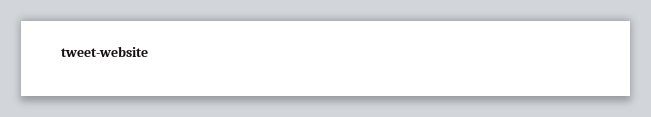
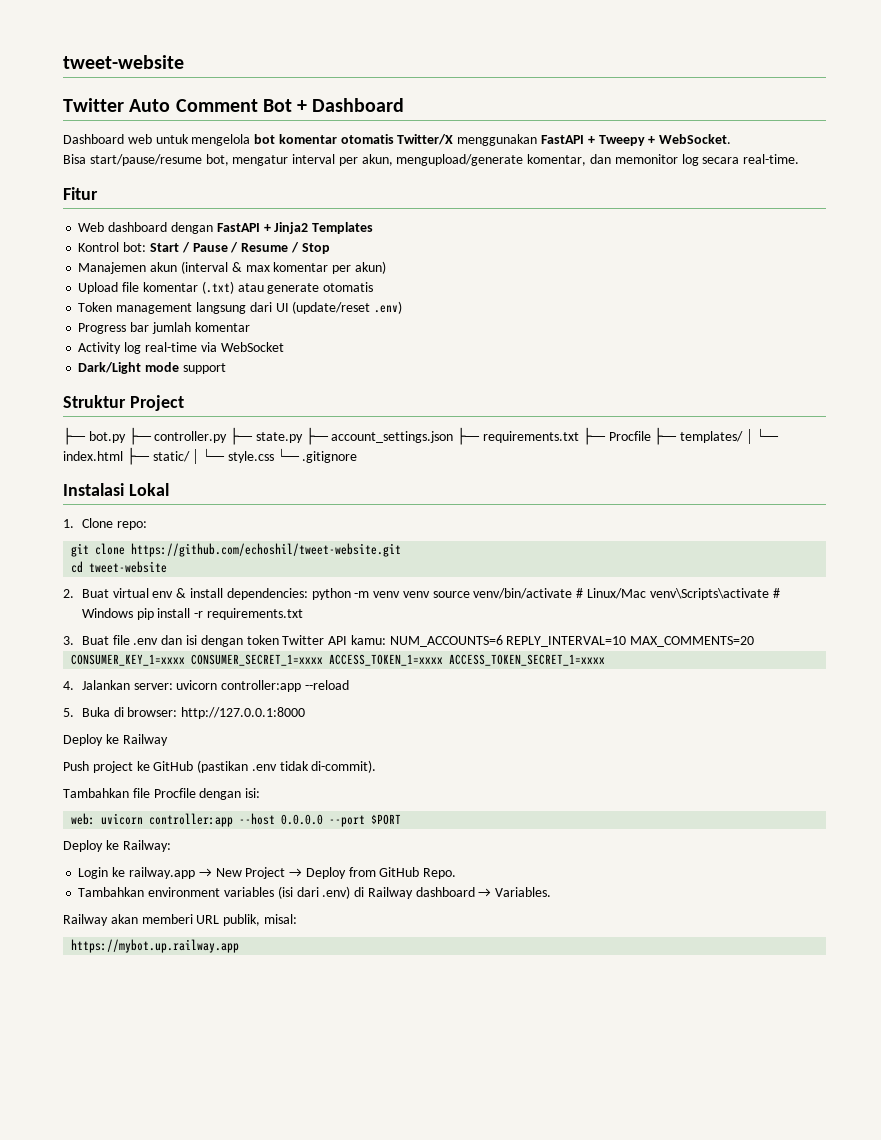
[61,46,148,57] tweet-website -> [63,55,184,69] [63,98,405,112] [63,134,732,146] [63,154,800,166] [63,187,98,200] [78,222,374,234] [78,242,330,254] [78,261,386,274] [78,281,374,294] [78,301,403,314] [78,322,250,334] [78,342,284,354] [78,362,226,374] [63,395,184,411] [63,427,779,445] [63,447,358,465] [63,483,169,496] [63,518,147,530] [71,543,402,557] [71,561,168,573] [63,588,780,600] [81,608,303,620] [63,635,755,647] [71,654,606,666] [63,680,349,692] [63,707,306,719] [63,734,168,746] [63,760,377,773] [63,788,261,800] [71,813,402,827] [63,840,171,852] [78,867,457,879] [78,886,552,899] [63,914,297,926] [71,939,240,953] tweet-website // Twitter Auto Comment Bot + Dashboard // Dashboard web untuk mengelola bot komentar otomatis Twitter/X menggunakan FastAPI + Tweepy + WebSocket. // Bisa start/pause/resume bot, mengatur interval per akun, mengupload/generate komentar, dan memonitor log secara real-time. // Fitur // Web dashboard dengan FastAPI + Jinja2 Templates // Kontrol bot: Start / Pause / Resume / Stop // Manajemen akun (interval & max komentar per akun) // Upload file komentar (.txt) atau generate otomatis // Token management langsung dari UI (update/reset .env) // Progress bar jumlah komentar // Activity log real-time via WebSocket // Dark/Light mode support // Struktur Project // ├── bot.py ├── controller.py ├── state.py ├── account_settings.json ├── requirements.txt ├── Procfile ├── templates/ │ └── index.html ├── static/ │ └── style.css └── .gitignore // Instalasi Lokal // 1. Clone repo: // git clone https://github.com/echoshil/tweet-website.git // cd tweet-website // 2. Buat virtual env & install dependencies: python -m venv venv source venv/bin/activate # Linux/Mac venv\Scripts\activate # Windows pip install -r requirements.txt // 3. Buat file .env dan isi dengan token Twitter API kamu: NUM_ACCOUNTS=6 REPLY_INTERVAL=10 MAX_COMMENTS=20 // CONSUMER_KEY_1=xxxx CONSUMER_SECRET_1=xxxx ACCESS_TOKEN_1=xxxx ACCESS_TOKEN_SECRET_1=xxxx // 4. Jalankan server: uvicorn controller:app --reload // 5. Buka di browser: http://127.0.0.1:8000 // Deploy ke Railway // Push project ke GitHub (pastikan .env tidak di-commit). // Tambahkan file Procfile dengan isi: // web: uvicorn controller:app --host 0.0.0.0 --port $PORT // Deploy ke Railway: // Login ke railway.app → New Project → Deploy from GitHub Repo. // Tambahkan environment variables (isi dari .env) di Railway dashboard → Variables. // Railway akan memberi URL publik, misal: // https://mybot.up.railway.app

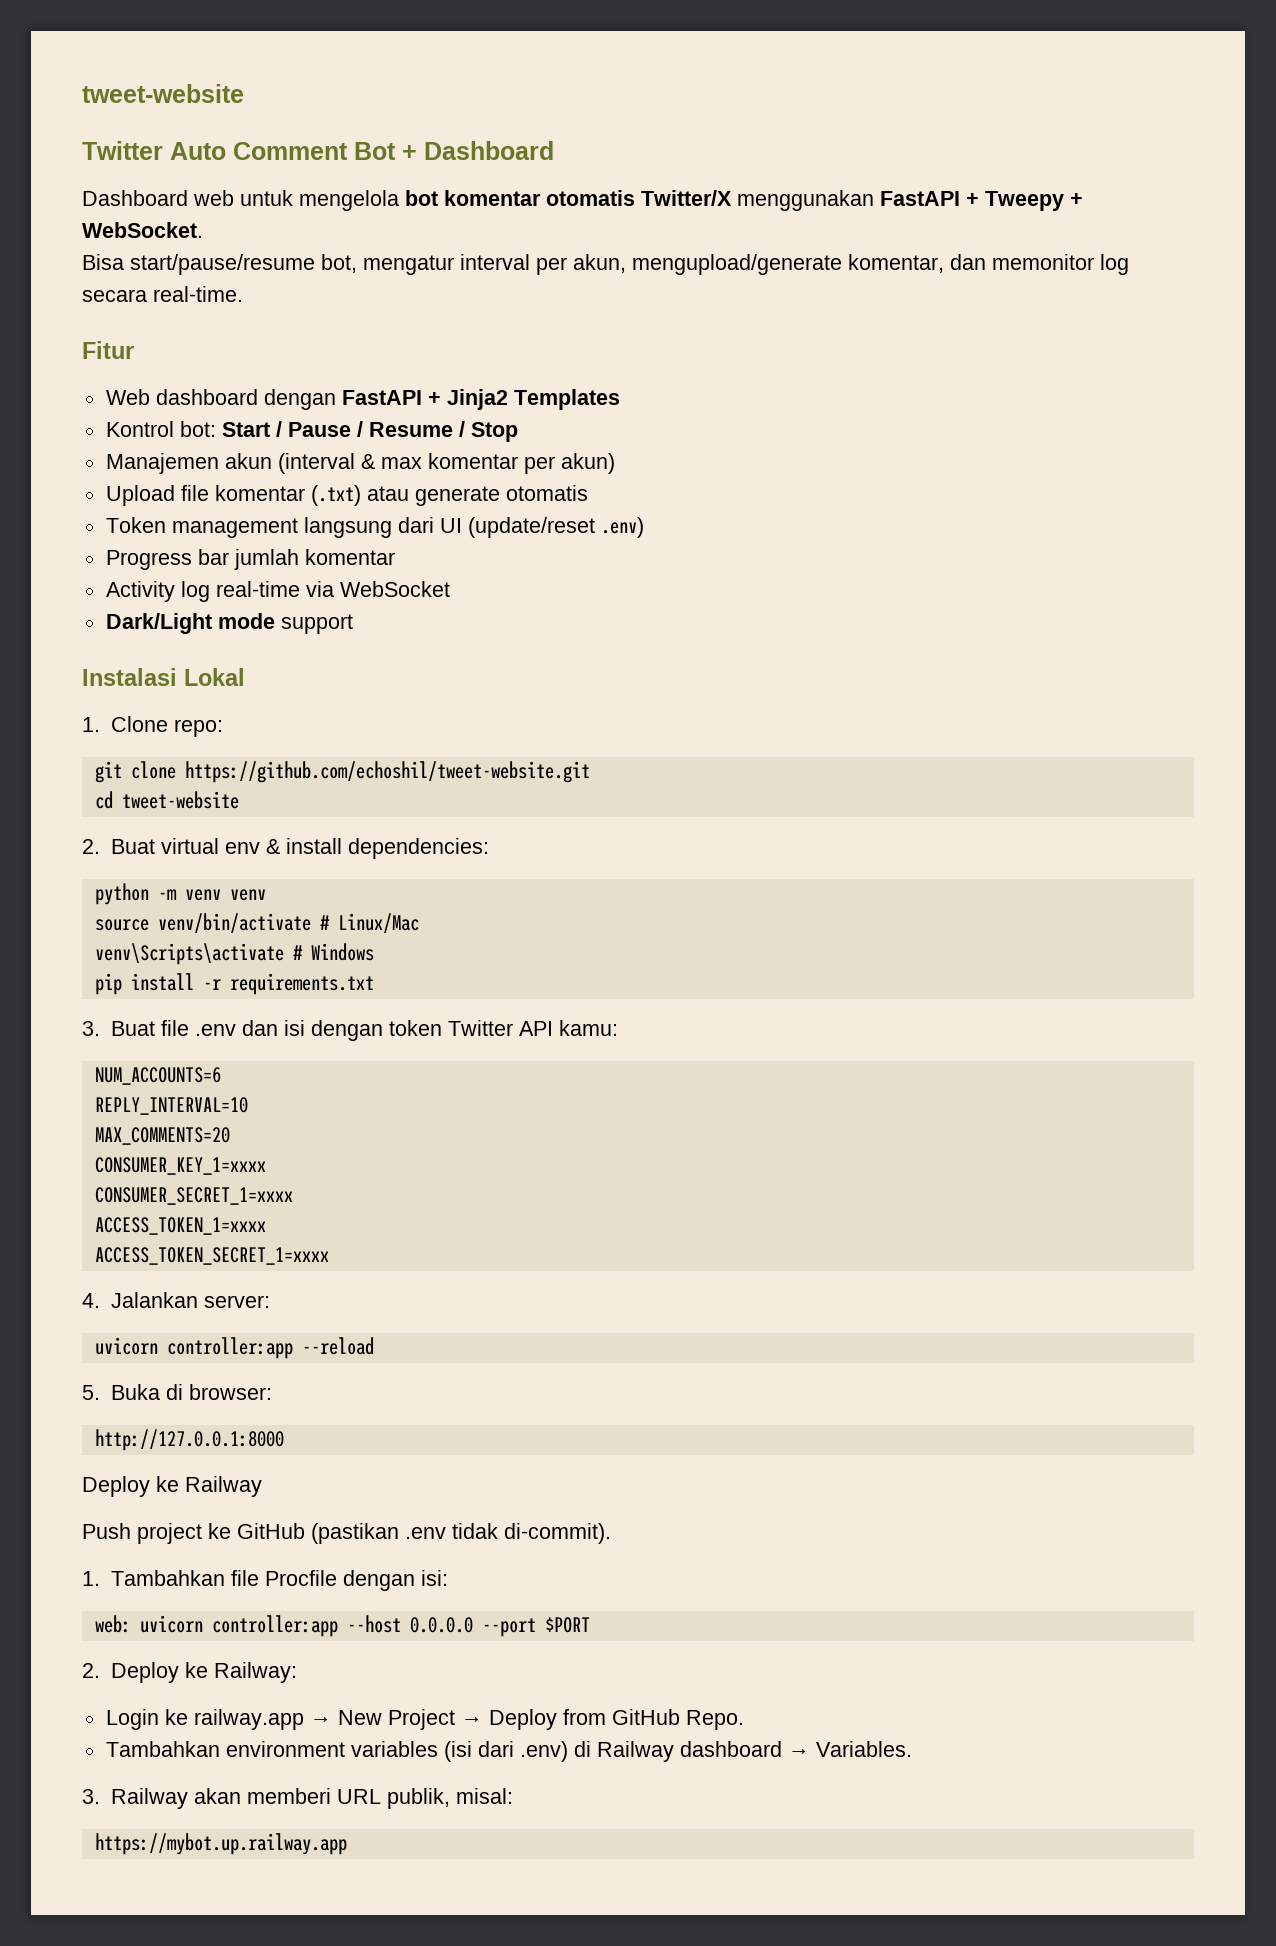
[63,395,184,411] [63,427,779,445] [63,447,358,465] // Struktur Project // ├── bot.py ├── controller.py ├── state.py ├── account_settings.json ├── requirements.txt ├── Procfile ├── templates/ │ └── index.html ├── static/ │ └── style.css └── .gitignore -> (353, 624) none
(308, 594) none -> (489, 848) //
(430, 594) none -> (266, 895) //
(647, 593) none -> (419, 923) //
(133, 613) none -> (374, 952) //
(386, 640) none -> (618, 1028) //
(503, 641) none -> (221, 1076) //
(627, 641) none -> (248, 1106) //
(186, 660) none -> (266, 1166) //
(324, 660) none -> (293, 1196) //
(444, 660) none -> (266, 1226) //
(173, 686) none -> (270, 1301) //
(178, 712) none -> (272, 1392) //
(377, 766) none -> [82,1571,100,1586] 1.
(402, 819) none -> [82,1663,100,1678] 2.
(552, 892) none -> [82,1789,100,1804] 3.

